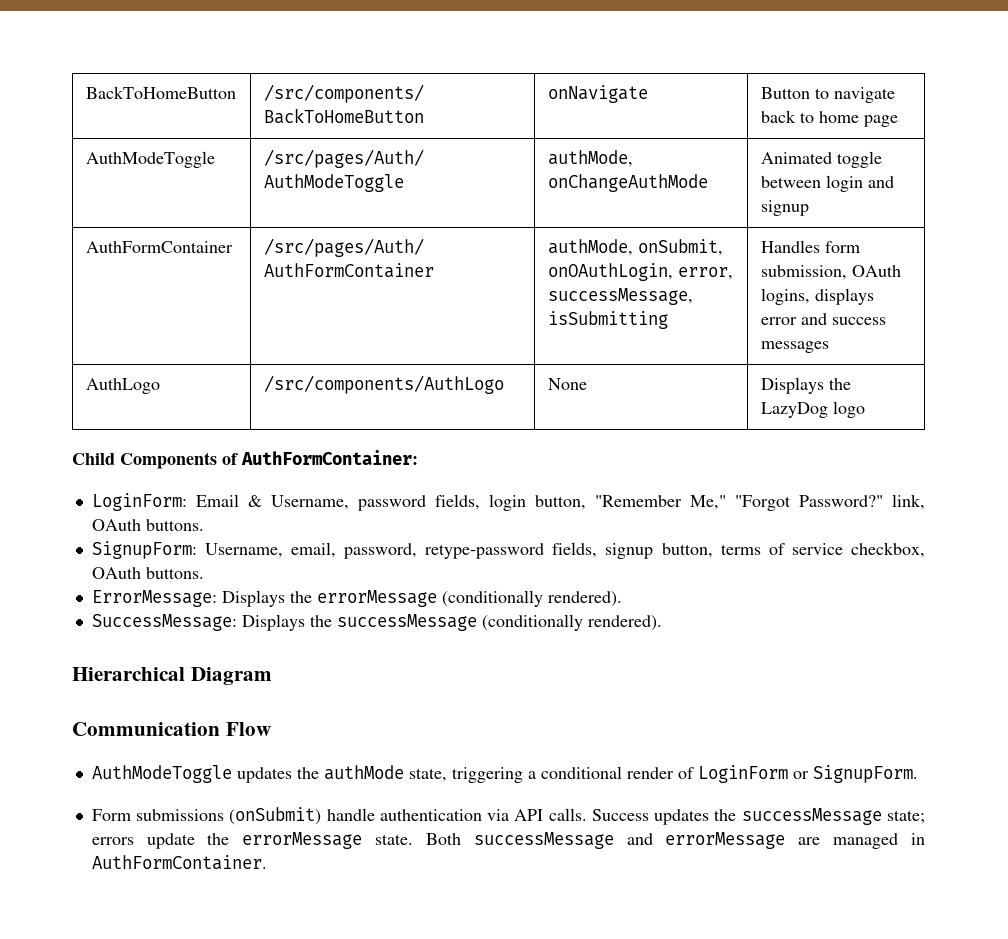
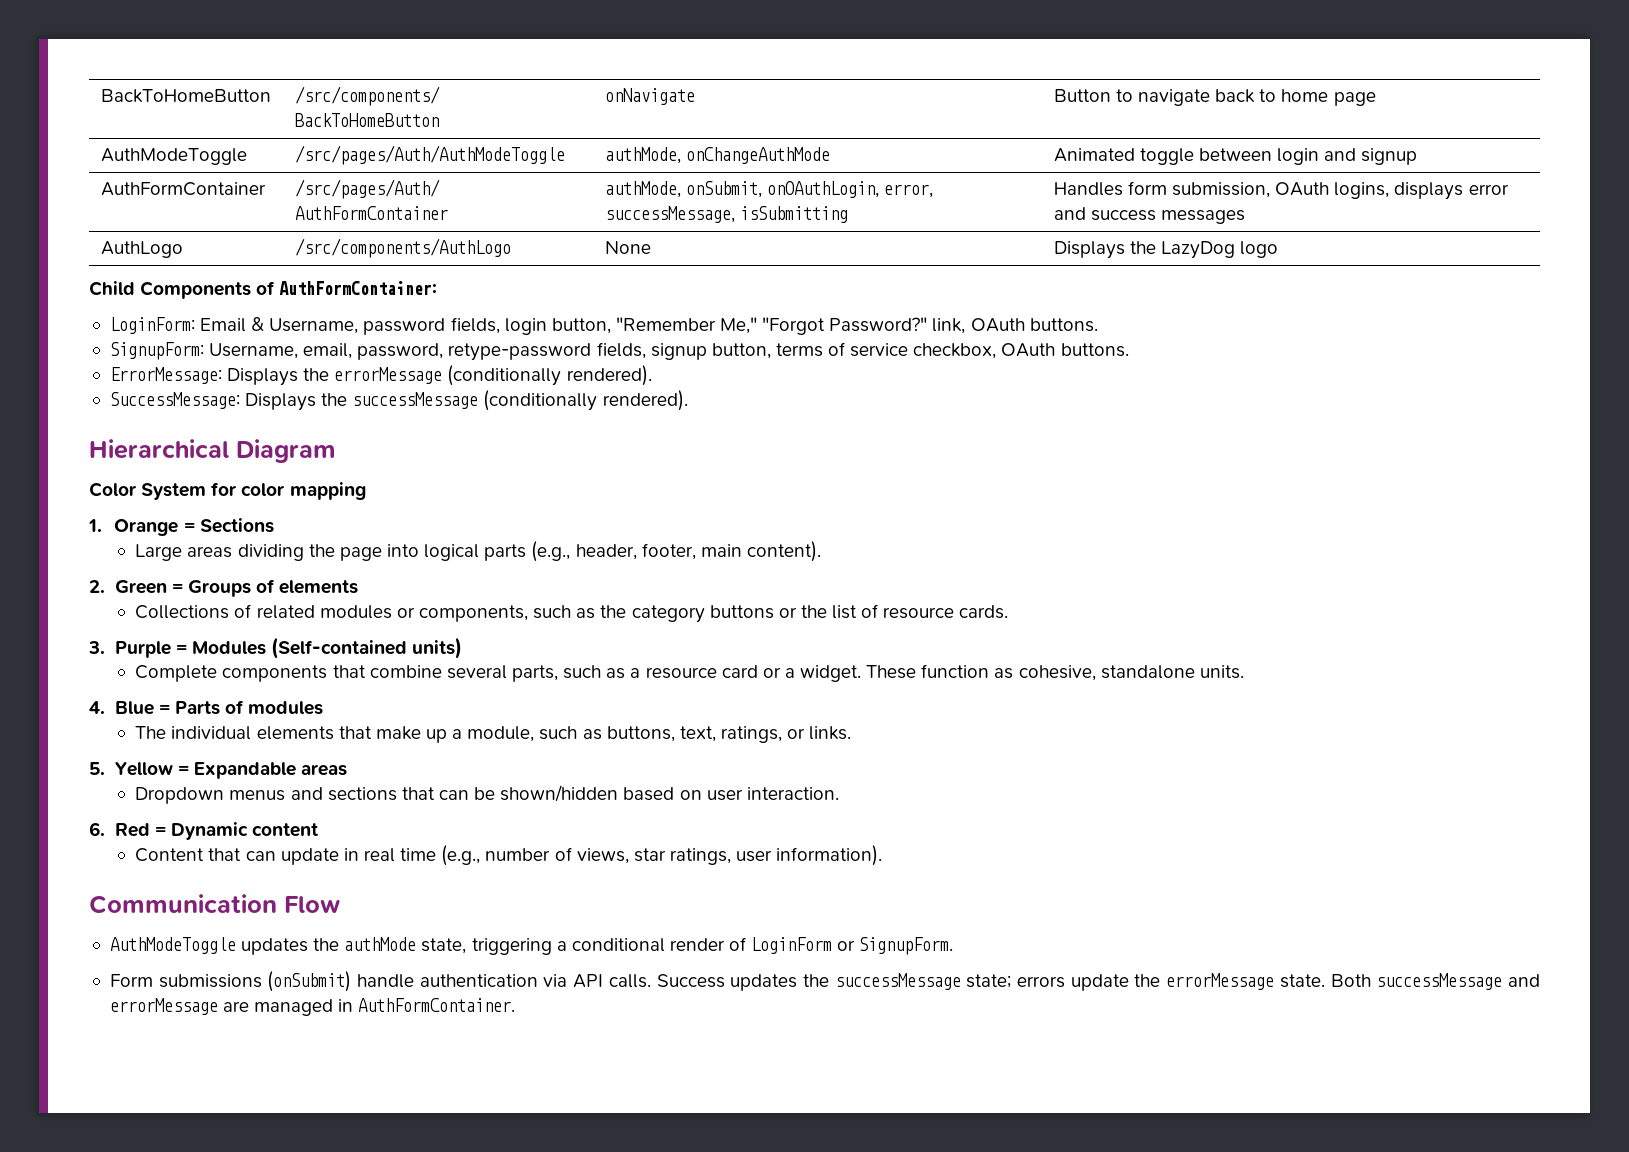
(272, 676) none -> [89,482,366,500] [88,518,274,536] [135,541,821,562] [89,579,359,597] [135,604,1009,623] [88,637,463,659] [135,664,1244,682] [89,700,324,715] [135,726,852,743] [89,762,347,779] [135,785,839,804] [89,822,318,840] [135,845,883,866] // Color System for color mapping // 1. Orange = Sections // Large areas dividing the page into logical parts (e.g., header, footer, main content). // 2. Green = Groups of elements // Collections of related modules or components, such as the category buttons or the list of resource cards. // 3. Purple = Modules (Self-contained units) // Complete components that combine several parts, such as a resource card or a widget. These function as cohesive, standalone units. // 4. Blue = Parts of modules // The individual elements that make up a module, such as buttons, text, ratings, or links. // 5. Yellow = Expandable areas // Dropdown menus and sections that can be shown/hidden based on user interaction. // 6. Red = Dynamic content // Content that can update in real time (e.g., number of views, star ratings, user information).

